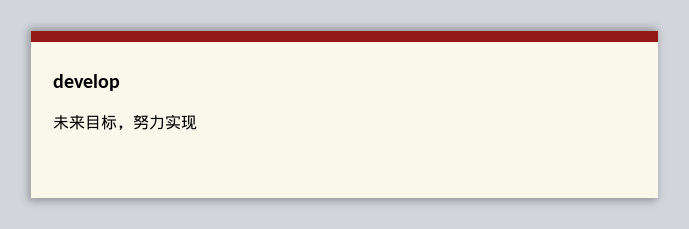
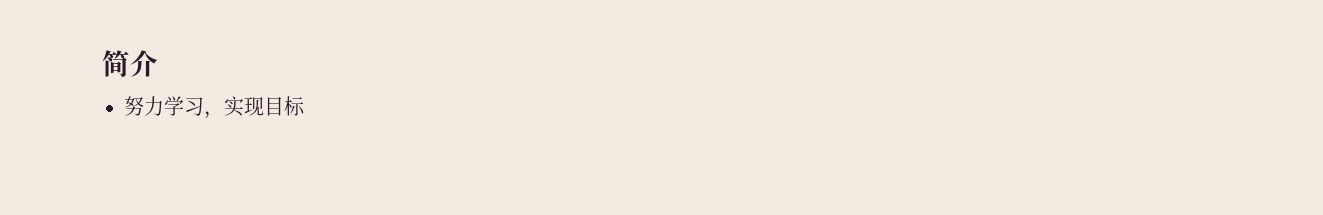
[53,74,120,91] [53,114,197,130] develop // 未来目标，努力实现 -> [102,50,158,77] [124,96,305,119] 简介 // 努力学习，实现目标

